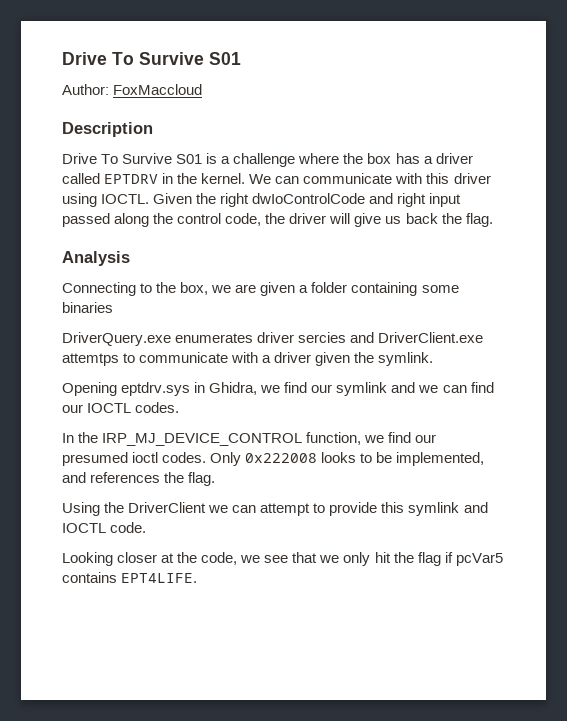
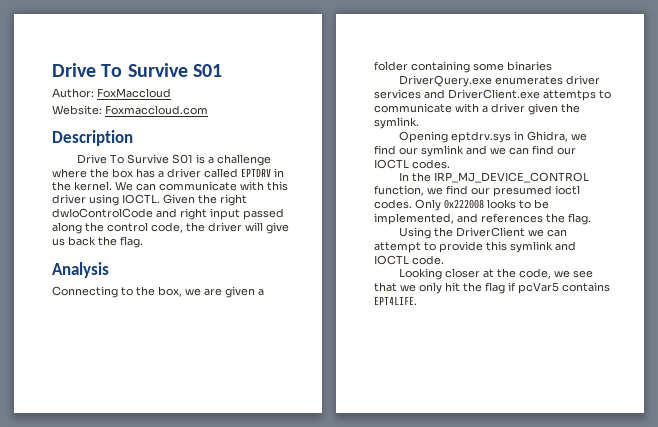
(203, 89) none -> [52,105,208,115] // Website: Foxmaccloud.com
[298,332,347,343] sercies -> [374,89,421,99] services

